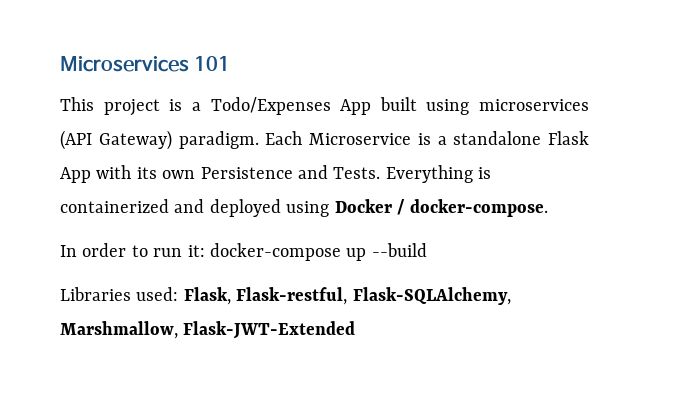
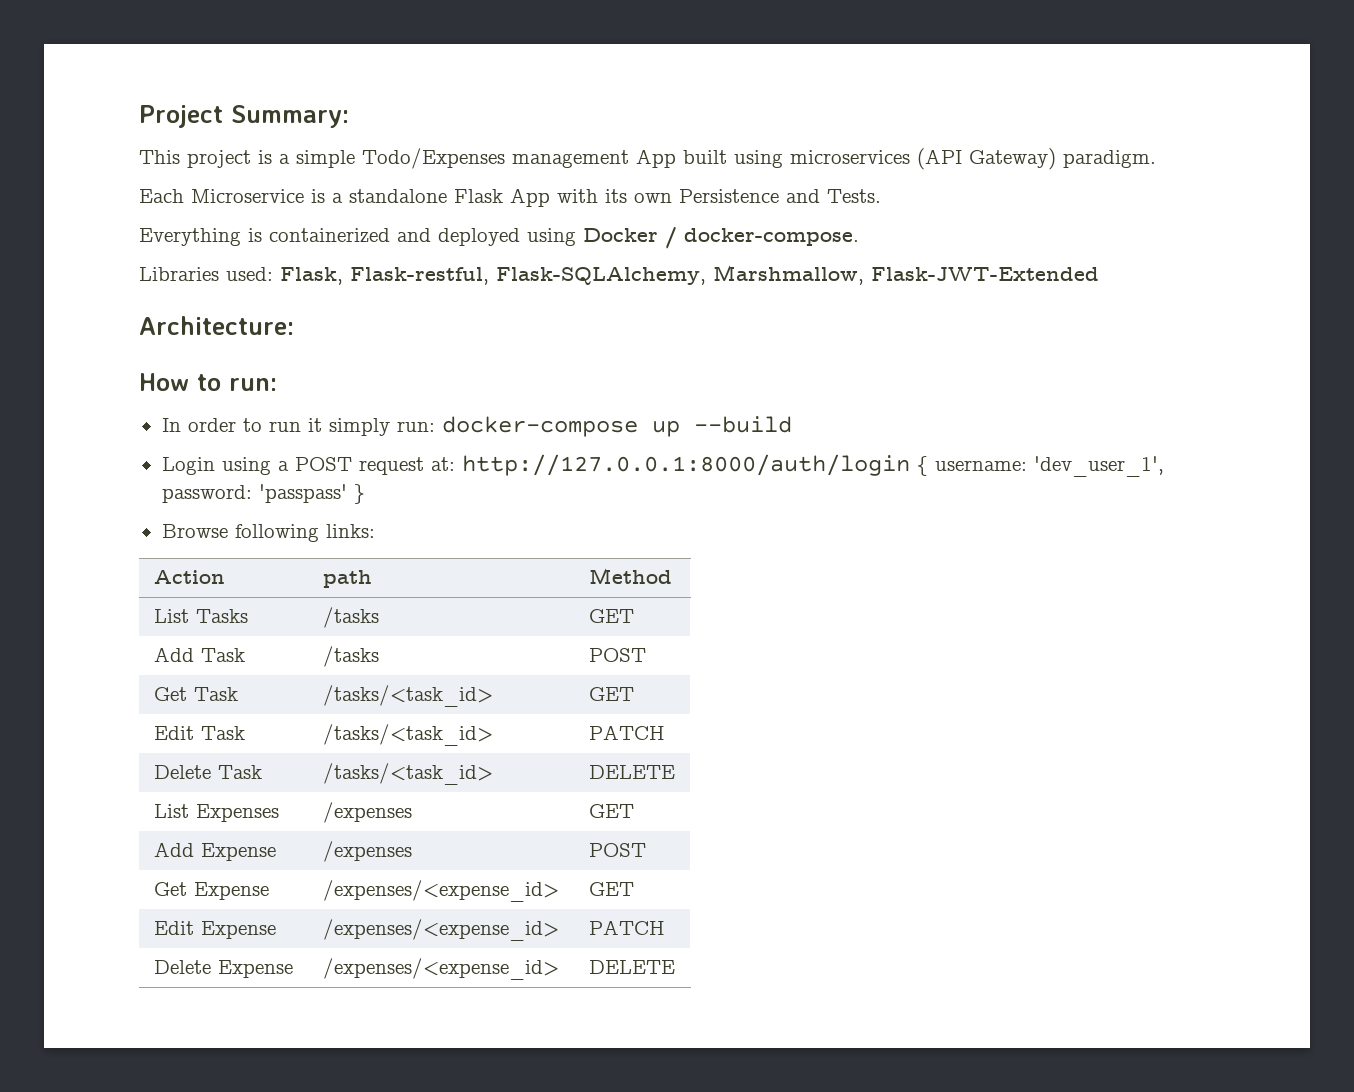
[60,56,231,72] Microservices 101 -> [139,105,349,128] Project Summary:
[210,97,331,115] Todo/Expenses -> [296,148,629,169] simple Todo/Expenses management
(259, 140) none -> (1156, 159) //
(381, 173) none -> (881, 196) //
[60,243,427,261] // In order to run it: docker-compose up --build -> (859, 237) none
(356, 330) none -> [139,316,294,335] [139,373,277,391] [161,416,792,437] [161,454,1164,477] [161,484,365,504] [161,524,375,542] [153,570,225,584] [322,570,372,588] [588,568,672,584] [153,609,248,623] [322,607,379,628] [588,609,634,623] [153,647,245,662] [322,646,379,667] [588,648,646,662] [153,687,238,701] [322,685,493,707] [588,687,634,701] [153,726,245,740] [322,724,493,746] [588,725,665,740] [153,765,262,779] [322,763,493,785] [588,765,675,779] [153,804,279,822] [322,802,412,823] [588,804,634,818] [153,842,276,861] [322,841,412,862] [588,843,646,857] [153,882,269,900] [322,880,559,902] [588,882,634,896] [153,921,276,939] [322,919,559,941] [588,920,665,935] [153,960,293,978] [322,958,559,980] [588,960,675,974] // Architecture: // How to run: // In order to run it simply run: docker-compose up --build // Login using a POST request at: http://127.0.0.1:8000/auth/login { username: 'dev_user_1', password: 'passpass' } // Browse following links: // Action | path | Method // List Tasks | /tasks | GET // Add Task | /tasks | POST // Get Task | /tasks/<task_id> | GET // Edit Task | /tasks/<task_id> | PATCH // Delete Task | /tasks/<task_id> | DELETE // List Expenses | /expenses | GET // Add Expense | /expenses | POST // Get Expense | /expenses/<expense_id> | GET // Edit Expense | /expenses/<expense_id> | PATCH // Delete Expense | /expenses/<expense_id> | DELETE

